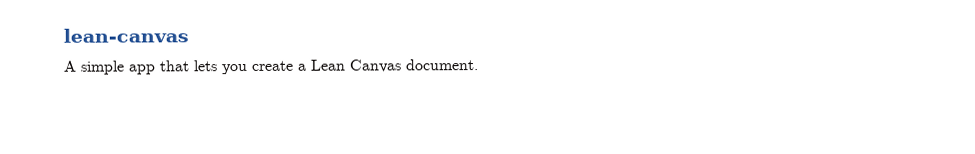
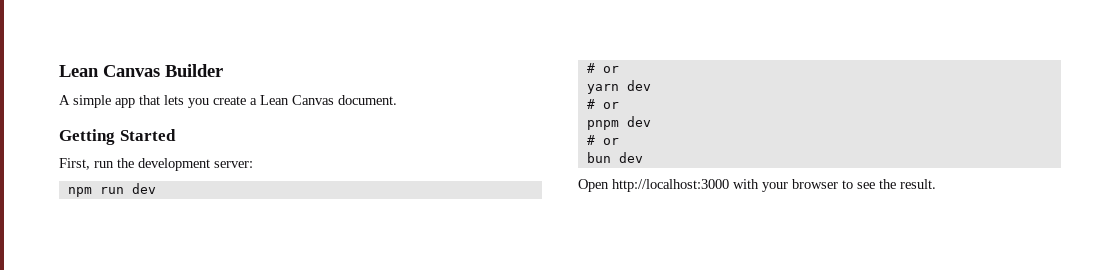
[63,28,189,43] lean-canvas -> [59,64,223,77] Lean Canvas Builder
(478, 65) none -> [59,129,176,145] [59,158,253,171] [67,183,156,197] [586,63,619,73] [586,80,651,94] [586,99,619,109] [586,116,651,130] [586,135,619,145] [586,152,643,163] [578,179,936,192] // Getting Started // First, run the development server: // npm run dev // # or // yarn dev // # or // pnpm dev // # or // bun dev // Open http://localhost:3000 with your browser to see the result.

